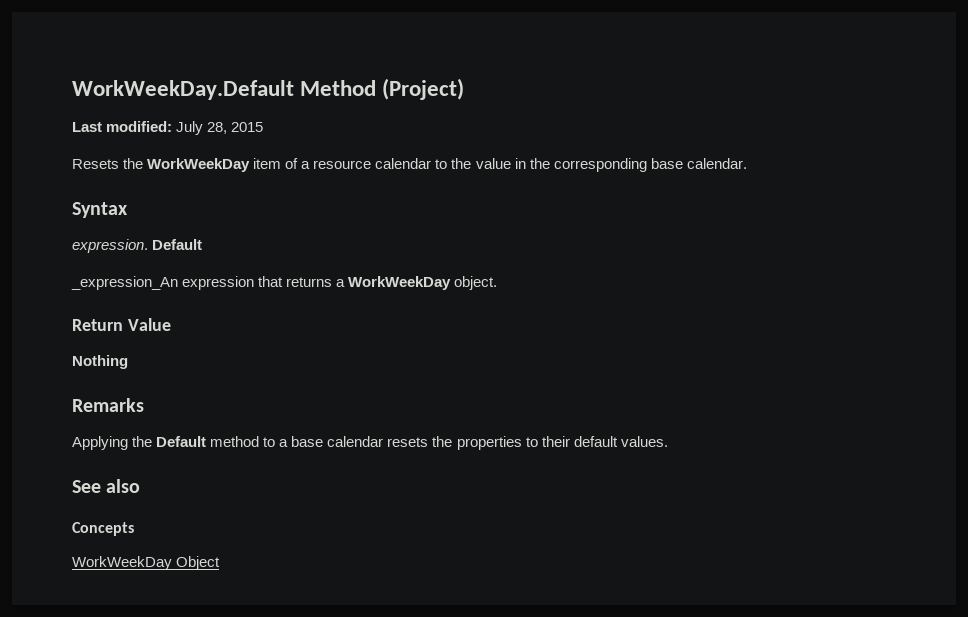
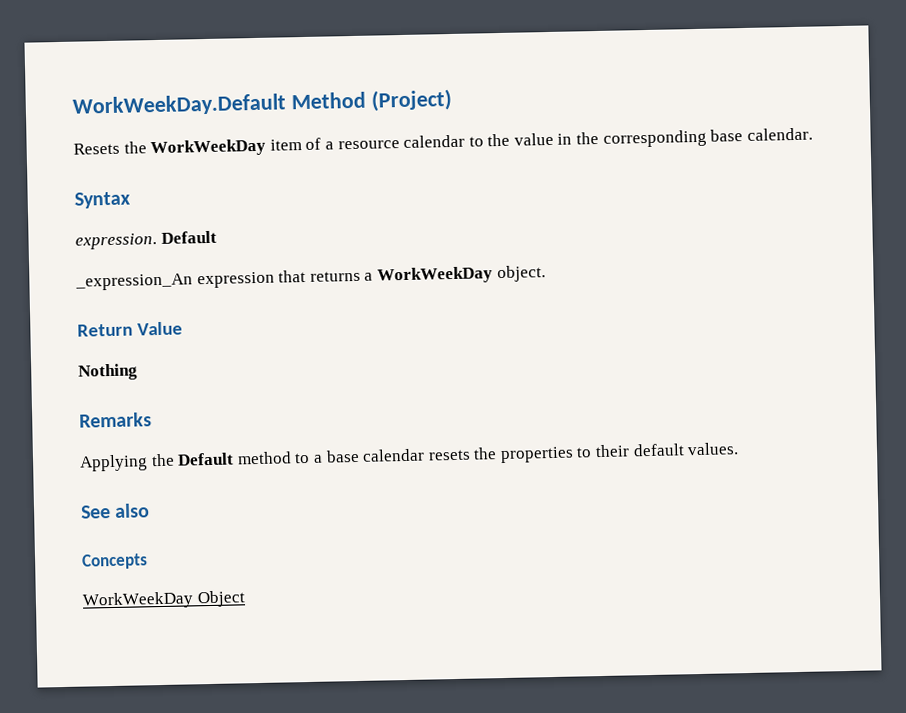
[72,121,264,135] // Last modified: July 28, 2015 -> (452, 100) none

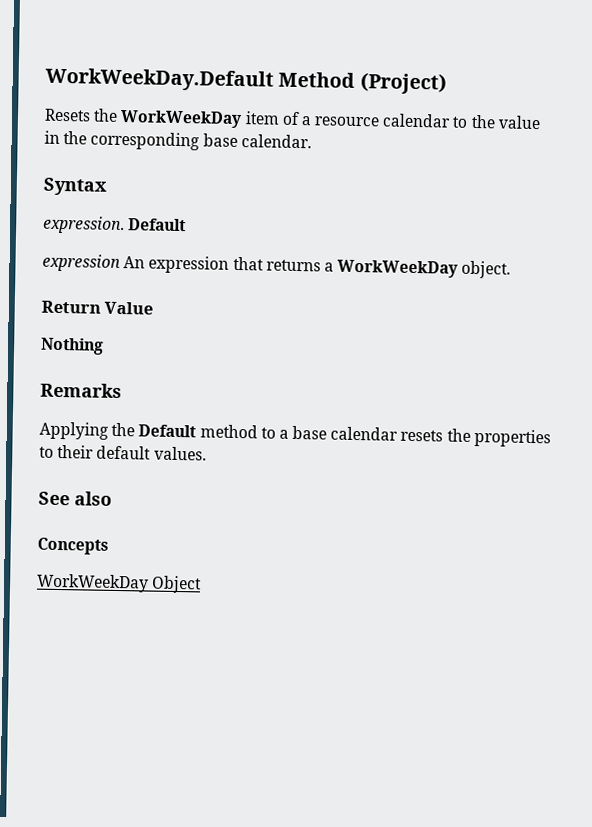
[75,273,193,291] _expression_An -> [42,253,146,273] expression An

